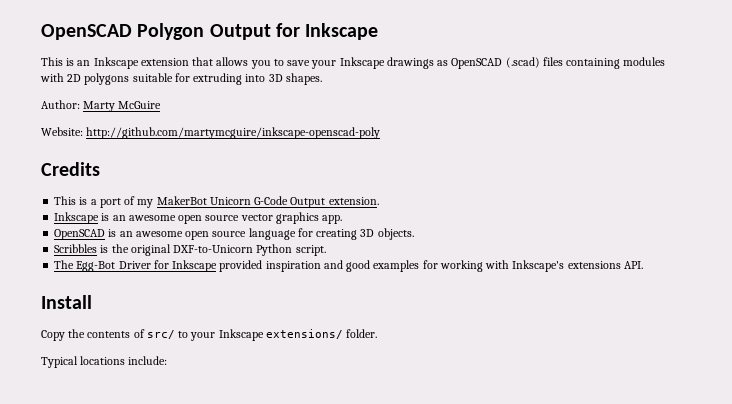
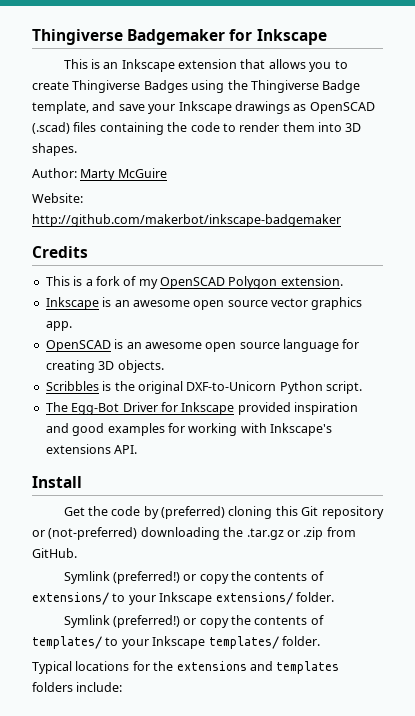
[41,23,271,40] OpenSCAD Polygon Output -> [32,29,226,45] Thingiverse Badgemaker
(284, 62) none -> [32,80,361,93] [32,101,116,114] create Thingiverse Badges using the Thingiverse Badge template, and
[623,57,666,66] [40,73,243,85] modules with 2D polygons suitable for extruding -> [167,122,315,132] the code to render them
[86,127,381,139] http://github.com/martymcguire/inkscape-openscad-poly -> [32,214,341,227] http://github.com/makerbot/inkscape-badgemaker
[99,198,121,208] port -> [95,276,120,286] fork
[156,196,326,208] MakerBot Unicorn G-Code Output -> [160,276,278,289] OpenSCAD Polygon
[41,329,175,341] Copy the contents of src/ -> [63,506,384,519] [32,527,356,540] [32,548,77,558] [63,571,324,584] [32,592,109,605] Get the code by (preferred) cloning this Git repository or (not-preferred) downloading the .tar.gz or .zip from GitHub. // Symlink (preferred!) or copy the contents of extensions/
[41,356,126,368] Typical locations -> [63,615,324,628] [32,636,320,649] [32,661,340,674] [32,682,73,692] Symlink (preferred!) or copy the contents of templates/ to your Inkscape templates/ folder. // Typical locations for the extensions and templates folders

